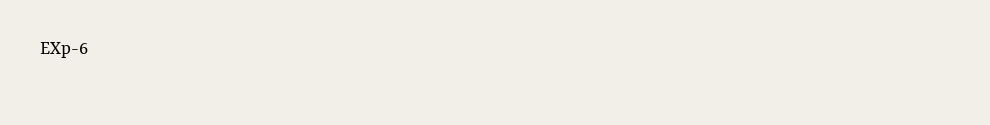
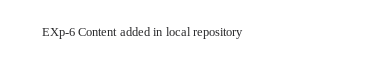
(88, 50) none -> [78,27,243,39] Content added in local repository

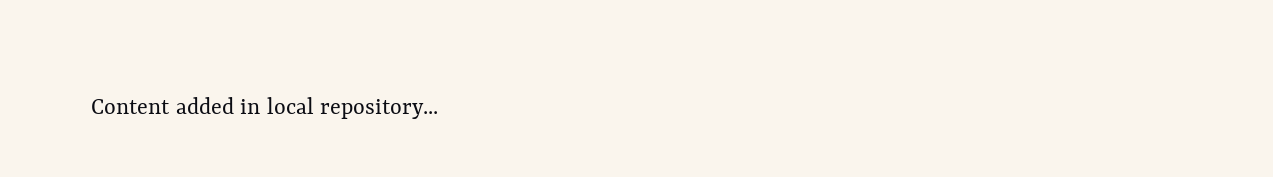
[42,28,75,39] EXp-6 -> (91, 106) none
[192,28,243,39] repository -> [320,99,439,119] repository...

